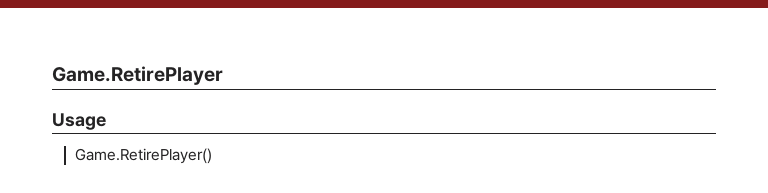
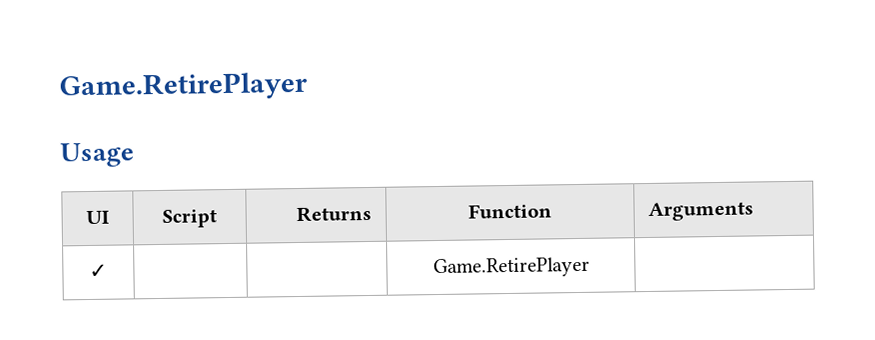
[74,148,212,164] // Game.RetirePlayer() -> [85,210,110,225] [162,209,217,228] [295,205,372,223] [468,203,552,219] [648,201,755,221] [89,263,108,278] [432,256,590,279] // UI | Script | Returns | Function | Arguments // ✓ | | | Game.RetirePlayer |

